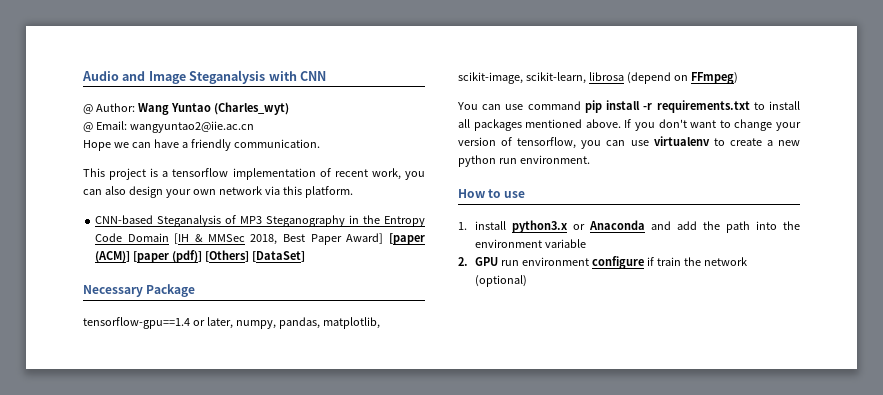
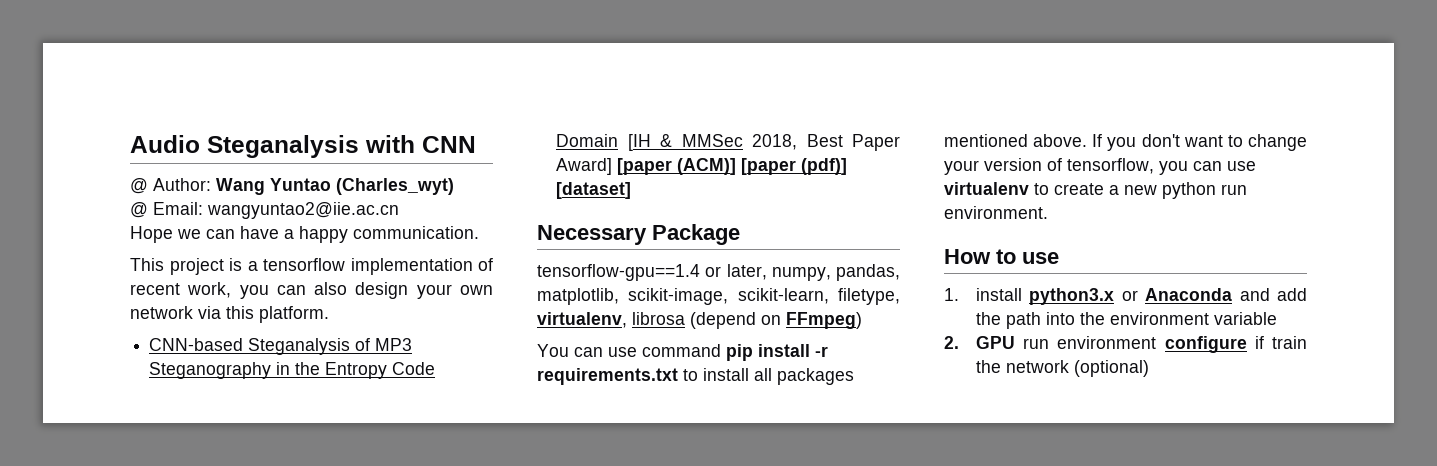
[122,71,186,84] and Image -> (200, 144) none
[190,139,231,151] friendly -> [299,226,348,243] happy
[205,250,305,262] [Others] [DataSet] -> [556,182,632,199] [dataset]
(586, 78) none -> [838,288,900,305] [537,312,627,328] filetype, virtualenv,

